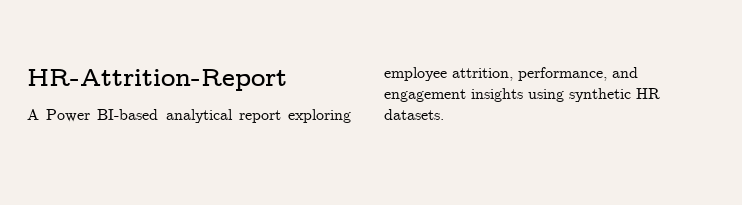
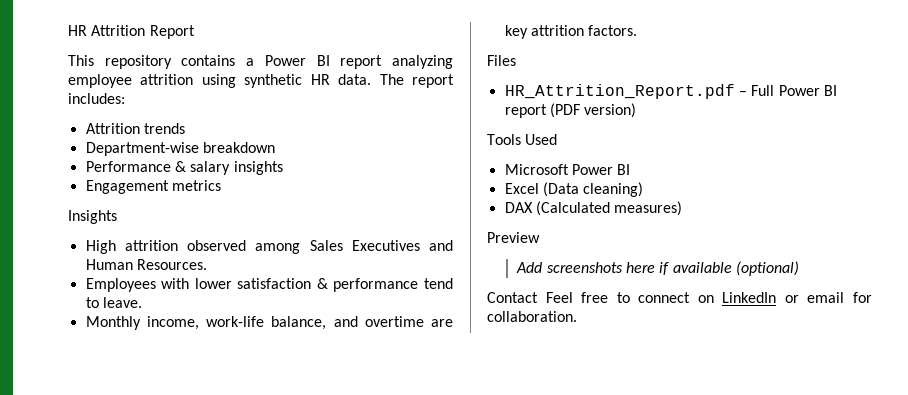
[27,69,287,91] [27,109,351,123] [384,67,638,81] [384,88,660,102] [384,109,444,120] HR-Attrition-Report // A Power BI-based analytical report exploring employee attrition, performance, and engagement insights using synthetic HR datasets. -> [68,25,195,39] [68,55,454,69] [68,74,454,88] [68,93,125,104] [85,123,185,134] [85,142,275,156] [85,161,283,175] [85,180,221,194] [68,210,117,224] [85,240,453,254] [85,259,207,270] [85,278,453,292] [85,297,142,308] [85,316,453,330] [504,25,638,39] [487,55,516,66] [504,84,837,99] [504,103,637,118] [487,134,558,145] [504,164,631,175] [504,182,644,197] [504,201,683,216] [487,232,540,243] [516,261,799,276] [487,292,872,303] [487,311,577,322] HR Attrition Report // This repository contains a Power BI report analyzing employee attrition using synthetic HR data. The report includes: // Attrition trends // Department-wise breakdown // Performance & salary insights // Engagement metrics // Insights // High attrition observed among Sales Executives and Human Resources. // Employees with lower satisfaction & performance tend to leave. // Monthly income, work-life balance, and overtime are key attrition factors. // Files // HR_Attrition_Report.pdf – Full Power BI report (PDF version) // Tools Used // Microsoft Power BI // Excel (Data cleaning) // DAX (Calculated measures) // Preview // Add screenshots here if available (optional) // Contact Feel free to connect on LinkedIn or email for collaboration.

